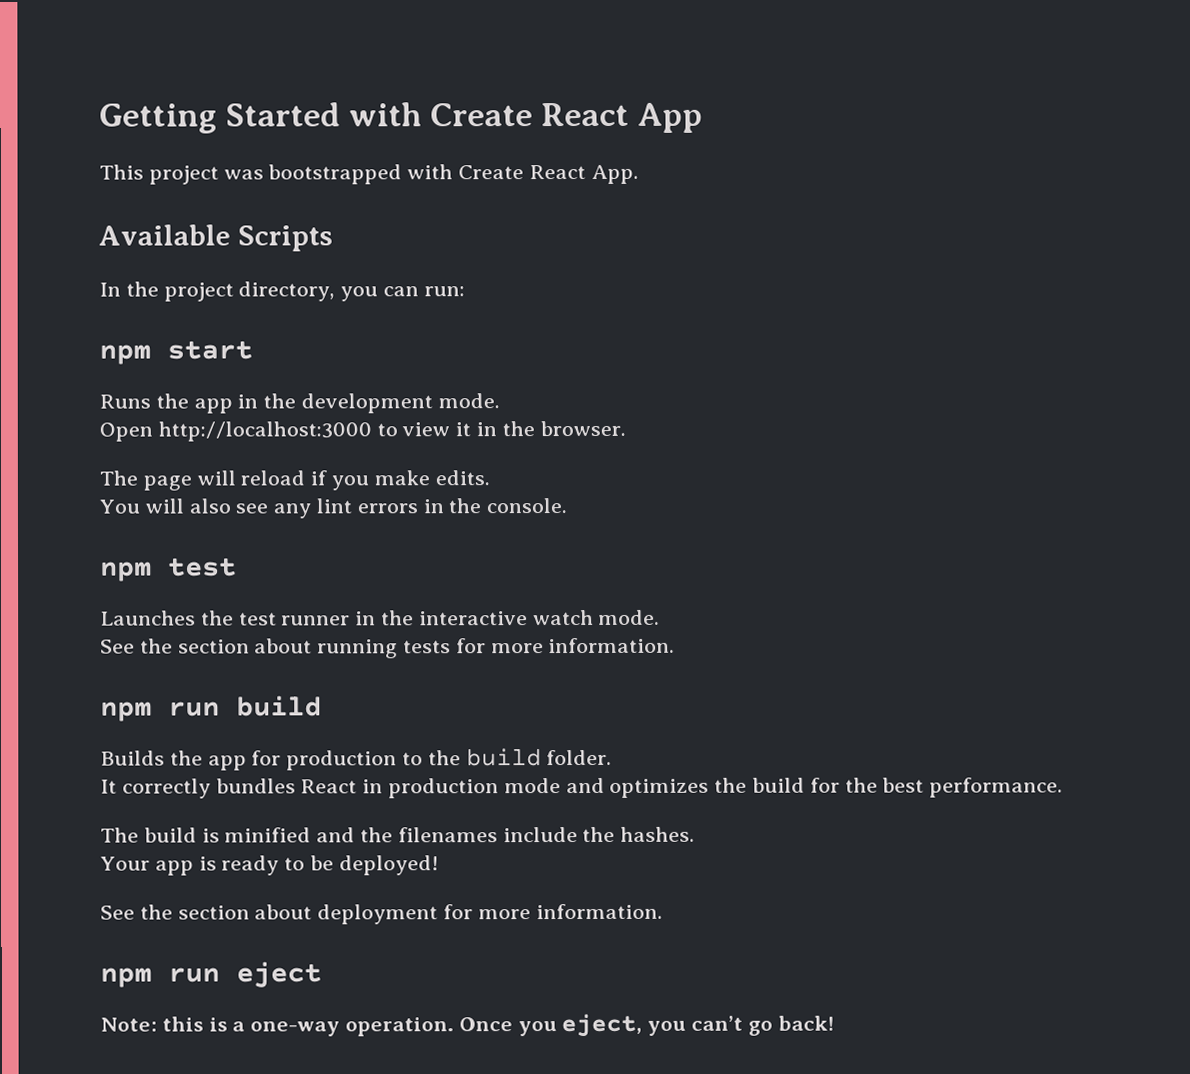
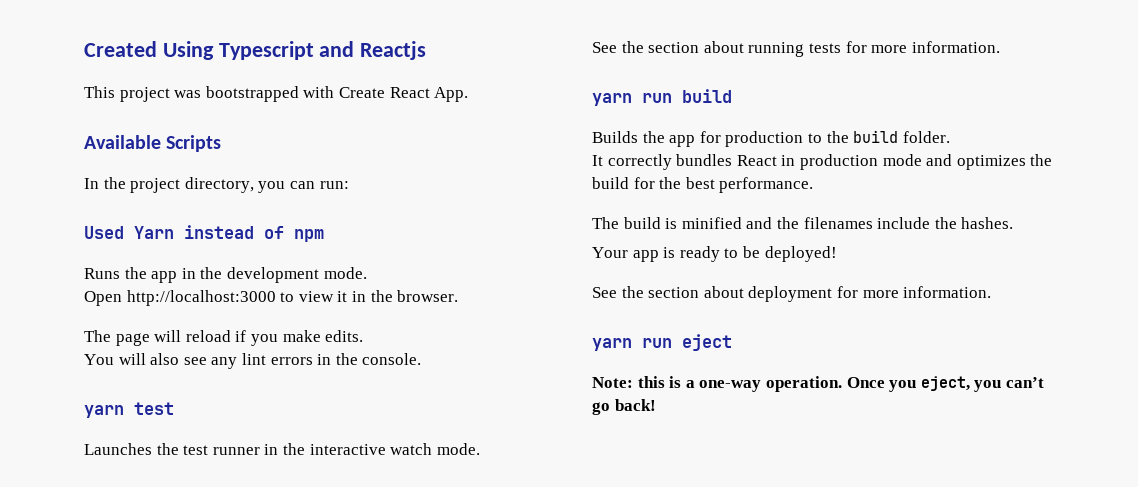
[99,102,704,134] Getting Started with Create React App -> [84,41,427,60] Created Using Typescript and Reactjs
[99,340,253,365] npm start -> [84,225,324,242] Used Yarn instead of npm
[100,561,152,582] npm -> [84,405,124,418] yarn
[100,701,152,722] npm -> [592,93,632,106] yarn
[100,967,152,988] npm -> [592,338,632,351] yarn

